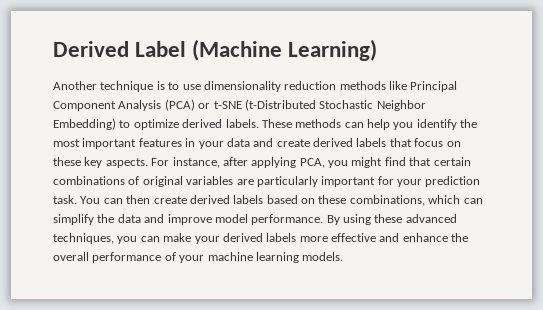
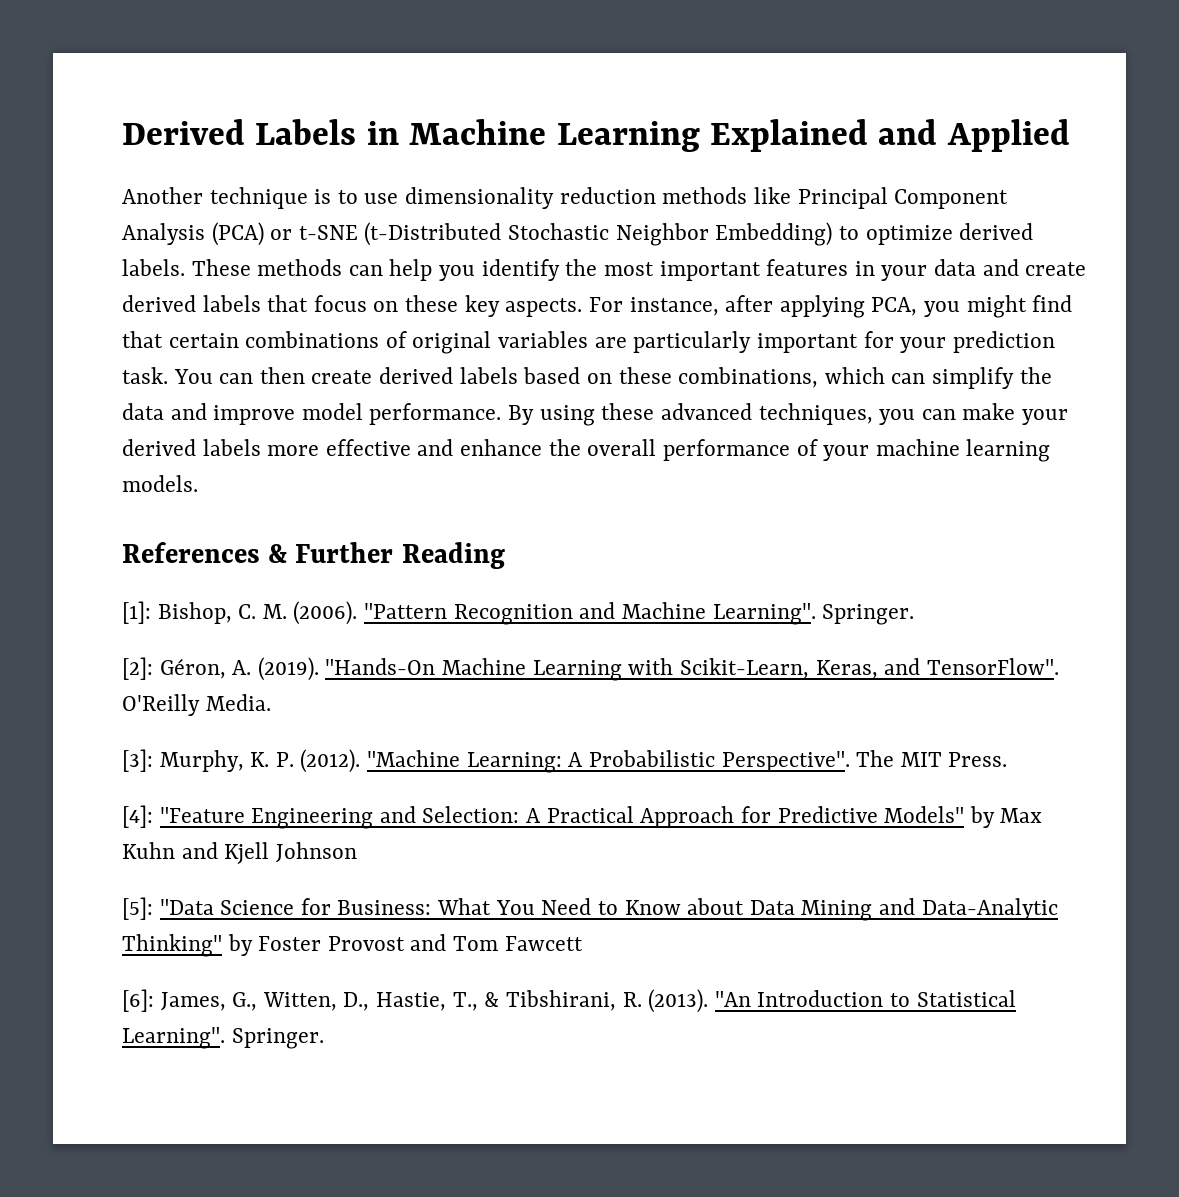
[135,39,378,61] Label (Machine Learning) -> [255,119,1070,152] Labels in Machine Learning Explained and Applied
(344, 256) none -> [122,542,505,569] [122,601,915,625] [122,657,1059,681] [122,694,271,716] [122,749,1008,773] [122,805,1043,829] [122,842,357,864] [122,897,1058,921] [122,934,583,957] [122,989,1016,1013] [122,1027,324,1049] // References & Further Reading // [1]: Bishop, C. M. (2006). "Pattern Recognition and Machine Learning". Springer. // [2]: Géron, A. (2019). "Hands-On Machine Learning with Scikit-Learn, Keras, and TensorFlow". O'Reilly Media. // [3]: Murphy, K. P. (2012). "Machine Learning: A Probabilistic Perspective". The MIT Press. // [4]: "Feature Engineering and Selection: A Practical Approach for Predictive Models" by Max Kuhn and Kjell Johnson // [5]: "Data Science for Business: What You Need to Know about Data Mining and Data-Analytic Thinking" by Foster Provost and Tom Fawcett // [6]: James, G., Witten, D., Hastie, T., & Tibshirani, R. (2013). "An Introduction to Statistical Learning". Springer.

